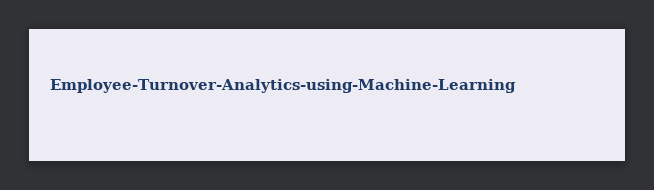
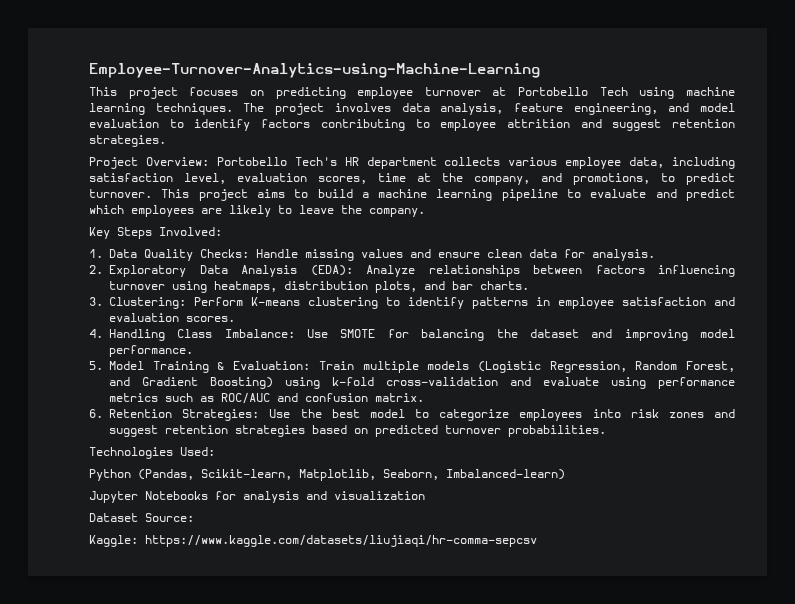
(516, 86) none -> [89,87,735,99] [89,103,735,115] [89,119,735,131] [89,135,166,147] [89,157,735,169] [89,173,735,185] [89,189,735,201] [89,205,425,217] [89,227,222,239] [89,249,655,261] [89,265,735,277] [109,281,529,293] [89,297,735,309] [109,313,235,322] [89,329,736,341] [109,345,193,357] [89,361,735,373] [109,377,735,389] [109,393,424,404] [89,409,735,421] [109,425,606,437] [89,447,215,459] [89,469,565,481] [89,491,425,503] [89,513,194,522] [89,535,537,547] // This project focuses on predicting employee turnover at Portobello Tech using machine learning techniques. The project involves data analysis, feature engineering, and model evaluation to identify factors contributing to employee attrition and suggest retention strategies. // Project Overview: Portobello Tech's HR department collects various employee data, including satisfaction level, evaluation scores, time at the company, and promotions, to predict turnover. This project aims to build a machine learning pipeline to evaluate and predict which employees are likely to leave the company. // Key Steps Involved: // 1. Data Quality Checks: Handle missing values and ensure clean data for analysis. // 2. Exploratory Data Analysis (EDA): Analyze relationships between factors influencing turnover using heatmaps, distribution plots, and bar charts. // 3. Clustering: Perform K-means clustering to identify patterns in employee satisfaction and evaluation scores. // 4. Handling Class Imbalance: Use SMOTE for balancing the dataset and improving model performance. // 5. Model Training & Evaluation: Train multiple models (Logistic Regression, Random Forest, and Gradient Boosting) using k-fold cross-validation and evaluate using performance metrics such as ROC/AUC and confusion matrix. // 6. Retention Strategies: Use the best model to categorize employees into risk zones and suggest retention strategies based on predicted turnover probabilities. // Technologies Used: // Python (Pandas, Scikit-learn, Matplotlib, Seaborn, Imbalanced-learn) // Jupyter Notebooks for analysis and visualization // Dataset Source: // Kaggle: https://www.kaggle.com/datasets/liujiaqi/hr-comma-sepcsv

